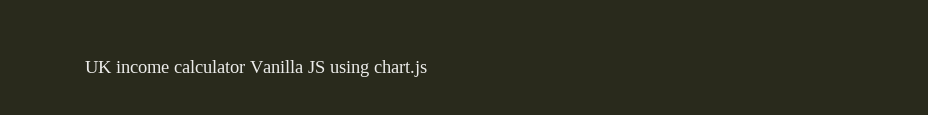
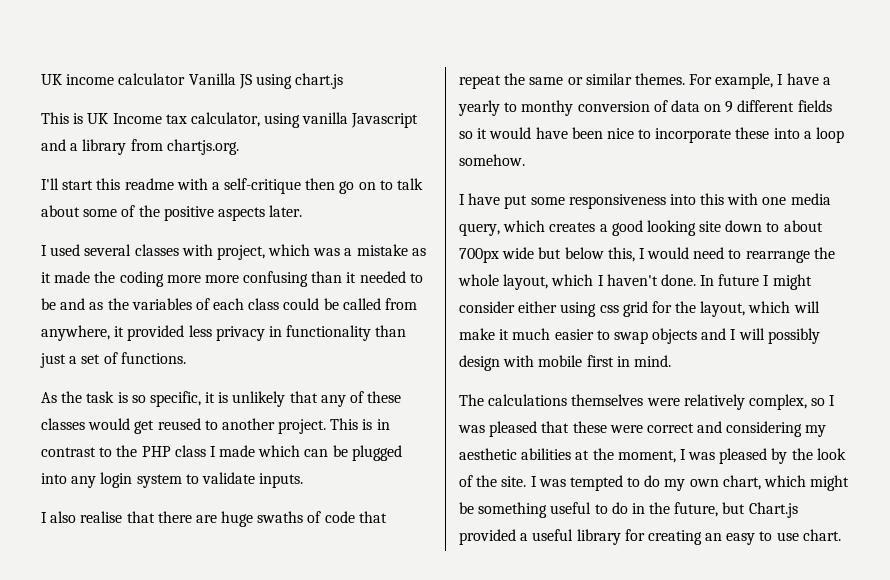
(427, 68) none -> [41,112,419,128] [41,139,239,155] [41,178,424,194] [41,205,303,221] [41,244,426,260] [41,271,423,287] [41,298,418,310] [41,325,407,341] [40,352,186,368] [41,391,402,407] [41,418,390,434] [41,445,402,461] [41,472,304,488] [41,511,387,527] [459,73,831,89] [458,100,832,116] [459,127,845,143] [459,154,525,166] [459,193,831,209] [459,220,823,236] [459,247,835,263] [458,274,812,290] [459,301,820,317] [459,328,820,344] [459,355,671,371] [459,394,836,410] [458,421,827,437] [459,448,846,464] [459,475,850,491] [459,502,798,518] [459,529,841,545] // This is UK Income tax calculator, using vanilla Javascript and a library from chartjs.org. // I'll start this readme with a self-critique then go on to talk about some of the positive aspects later. // I used several classes with project, which was a mistake as it made the coding more more confusing than it needed to be and as the variables of each class could be called from anywhere, it provided less privacy in functionality than just a set of functions. // As the task is so specific, it is unlikely that any of these classes would get reused to another project. This is in contrast to the PHP class I made which can be plugged into any login system to validate inputs. // I also realise that there are huge swaths of code that repeat the same or similar themes. For example, I have a yearly to monthy conversion of data on 9 different fields so it would have been nice to incorporate these into a loop somehow. // I have put some responsiveness into this with one media query, which creates a good looking site down to about 700px wide but below this, I would need to rearrange the whole layout, which I haven't done. In future I might consider either using css grid for the layout, which will make it much easier to swap objects and I will possibly design with mobile first in mind. // The calculations themselves were relatively complex, so I was pleased that these were correct and considering my aesthetic abilities at the moment, I was pleased by the look of the site. I was tempted to do my own chart, which might be something useful to do in the future, but Chart.js provided a useful library for creating an easy to use chart.

